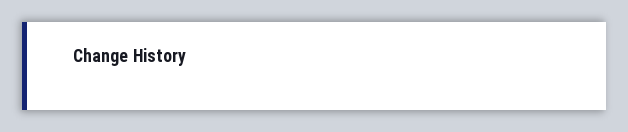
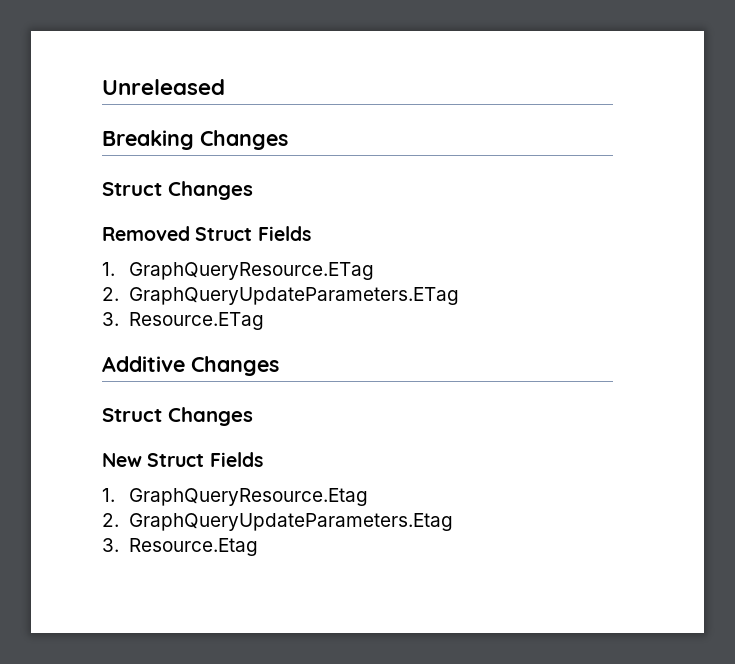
[73,48,186,66] Change History -> [102,79,225,95] [102,130,288,150] [102,181,253,200] [102,226,311,241] [102,262,374,280] [102,287,459,305] [102,312,264,330] [102,356,279,376] [102,407,253,426] [102,452,263,467] [102,488,368,506] [102,513,453,531] [102,538,258,556] Unreleased // Breaking Changes // Struct Changes // Removed Struct Fields // 1. GraphQueryResource.ETag // 2. GraphQueryUpdateParameters.ETag // 3. Resource.ETag // Additive Changes // Struct Changes // New Struct Fields // 1. GraphQueryResource.Etag // 2. GraphQueryUpdateParameters.Etag // 3. Resource.Etag

